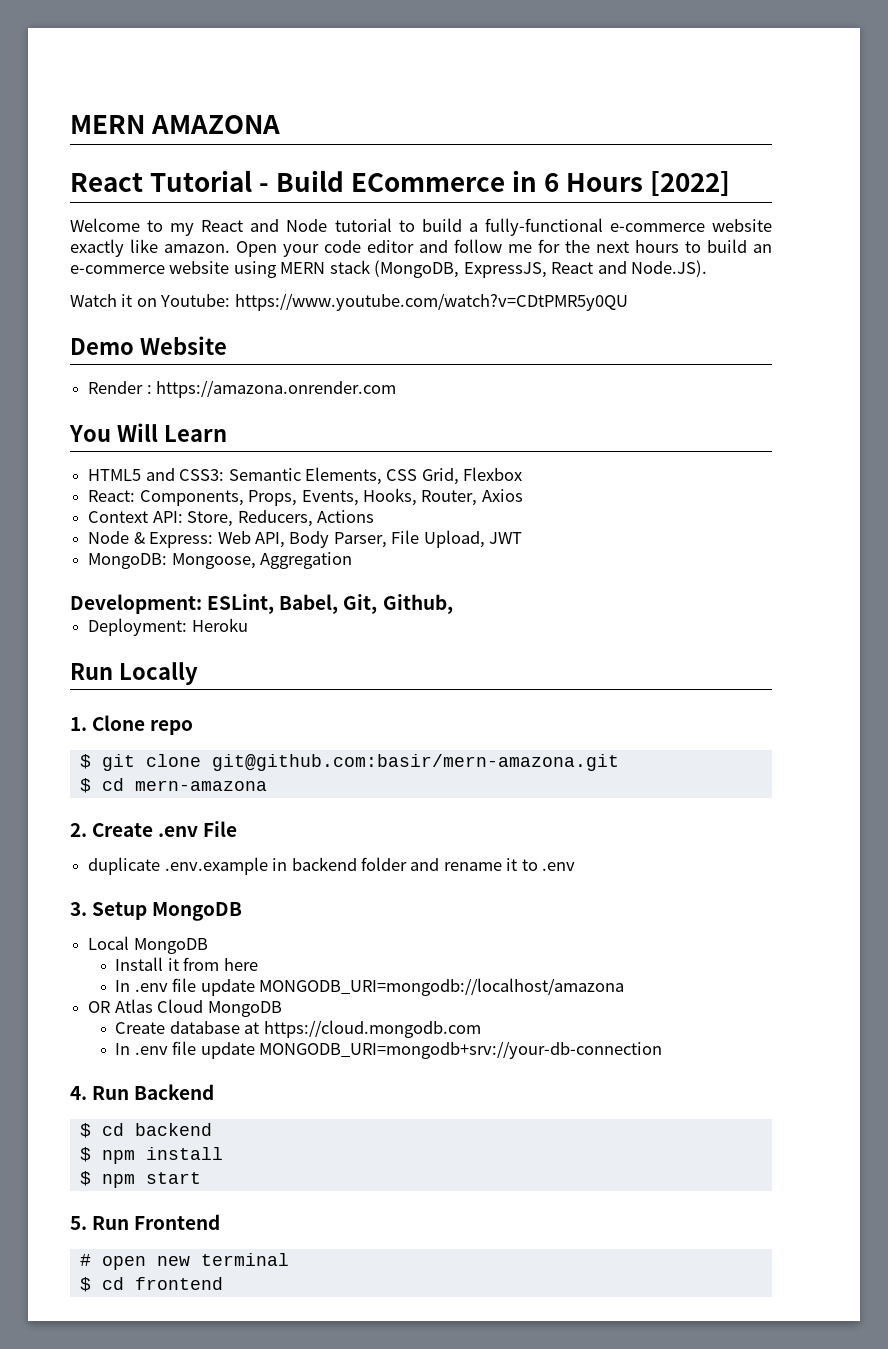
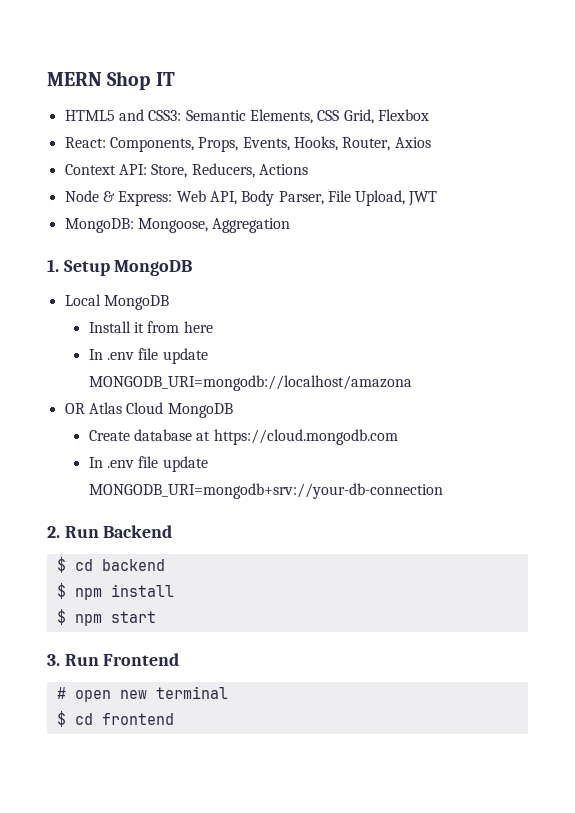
[70,115,281,134] [70,170,731,197] [70,218,772,236] [70,239,772,257] [70,260,708,278] [70,293,628,311] [70,336,227,355] [88,380,397,398] [69,423,227,442] MERN AMAZONA // React Tutorial - Build ECommerce in 6 Hours [2022] // Welcome to my React and Node tutorial to build a fully-functional e-commerce website exactly like amazon. Open your code editor and follow me for the next hours to build an e-commerce website using MERN stack (MongoDB, ExpressJS, React and Node.JS). // Watch it on Youtube: https://www.youtube.com/watch?v=CDtPMR5y0QU // Demo Website // Render : https://amazona.onrender.com // You Will Learn -> [47,71,175,90] MERN Shop IT
[70,594,453,614] [88,618,248,636] [70,662,198,685] [70,715,194,735] [79,754,619,771] [79,778,267,793] [70,821,238,837] [88,857,576,875] [70,902,87,916] Development: ESLint, Babel, Git, Github, // Deployment: Heroku // Run Locally // 1. Clone repo // $ git clone git@github.com:basir/mern-amazona.git // $ cd mern-amazona // 2. Create .env File // duplicate .env.example in backend folder and rename it to .env // 3. -> [47,259,59,272] 1.
[70,1086,87,1100] 4. -> [47,526,60,538] 2.
[70,1216,87,1230] 5. -> [47,654,60,666] 3.

